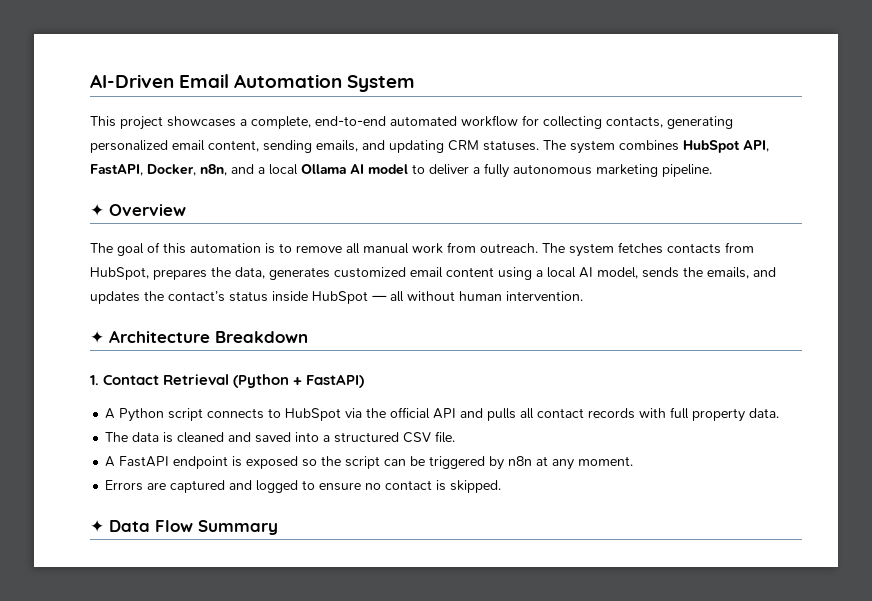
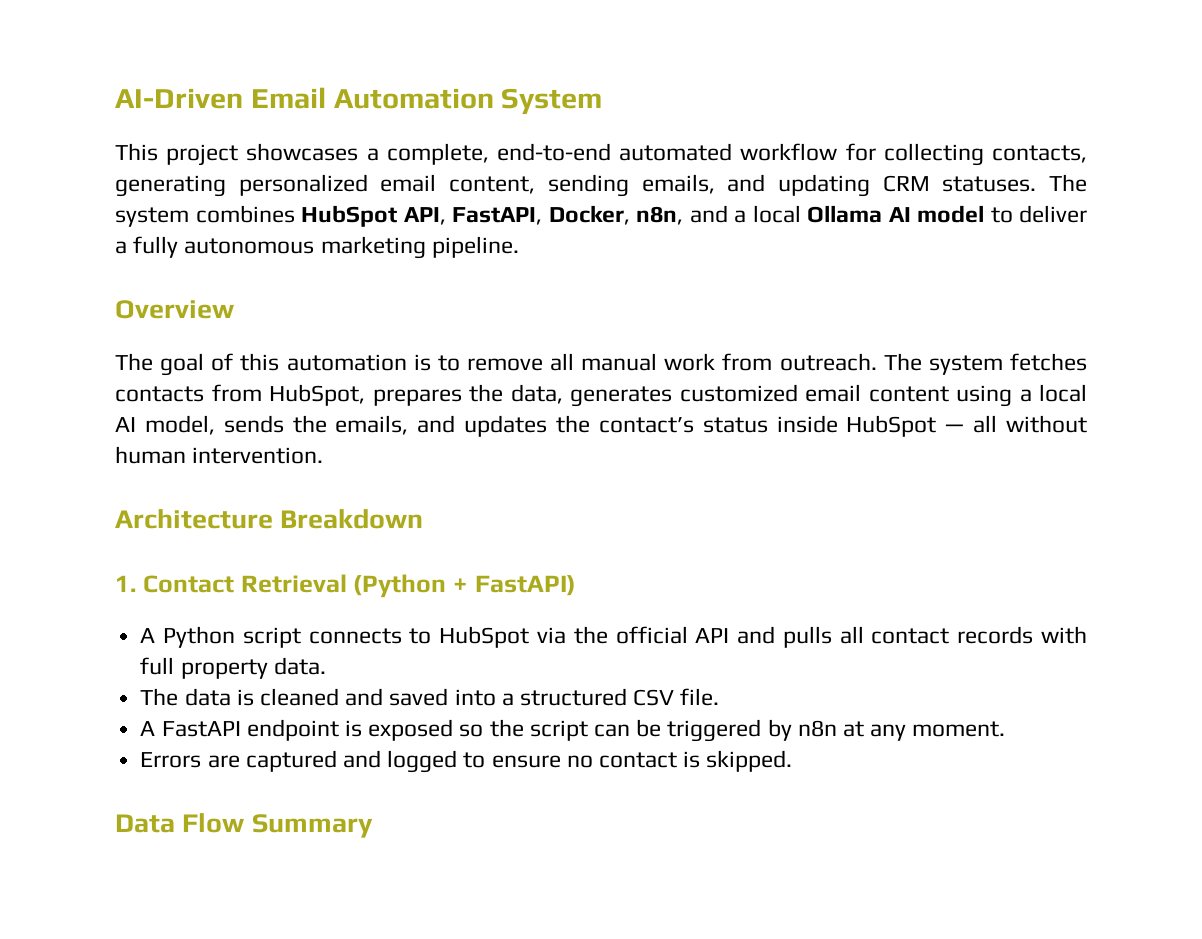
[90,203,104,217] ✦ -> (519, 247) none
[90,330,104,344] ✦ -> (324, 455) none
[90,519,104,533] ✦ -> (793, 761) none

